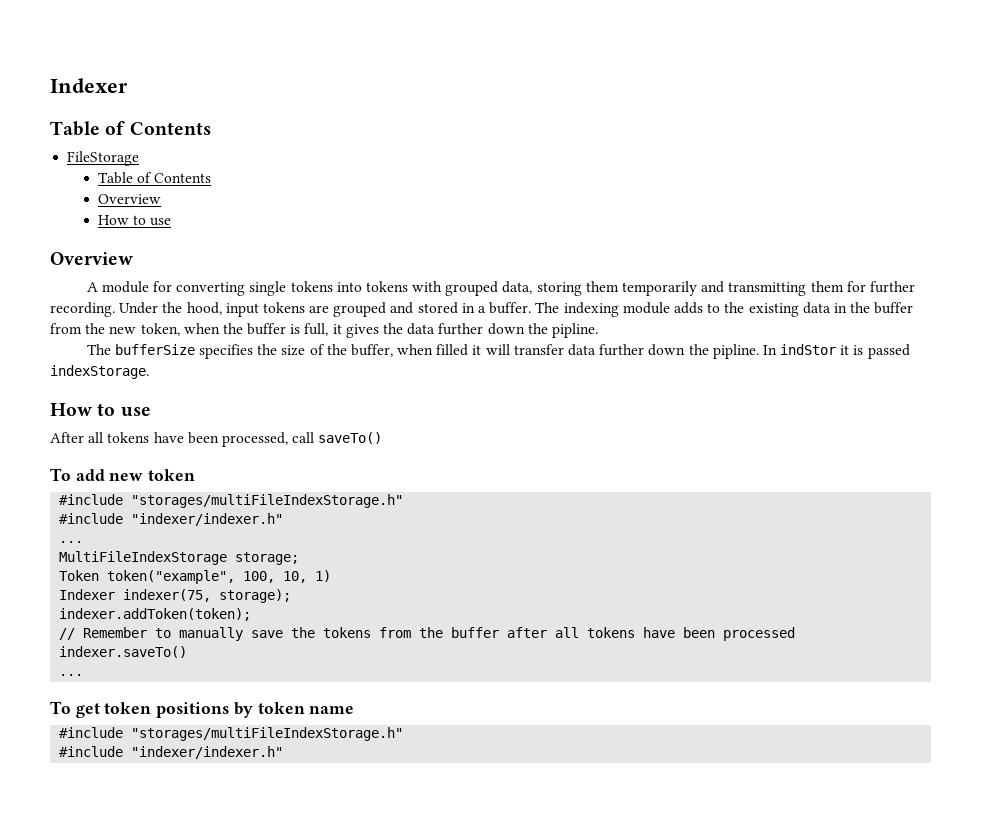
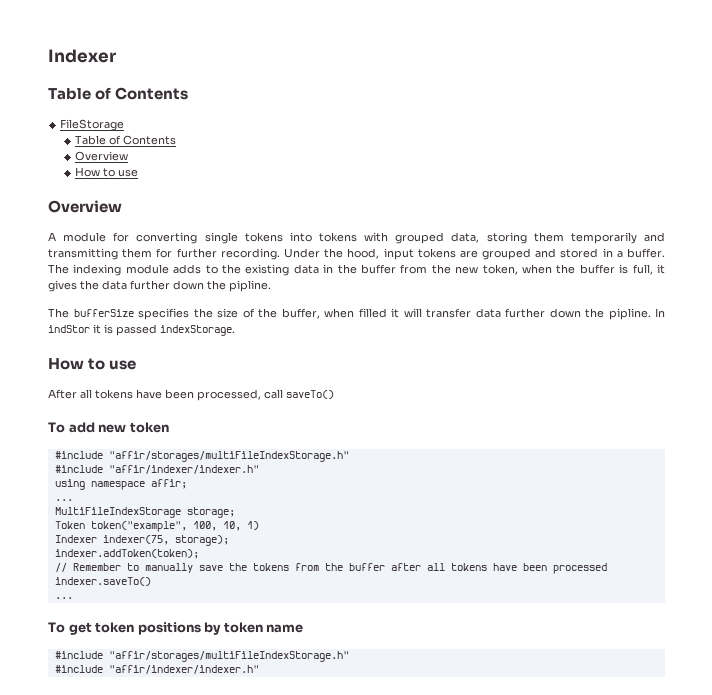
[131,494,404,508] [59,513,284,526] "storages/multiFileIndexStorage.h" // #include "indexer/indexer.h" -> [108,451,349,462] [54,465,259,474] [54,479,187,490] "affir/storages/multiFileIndexStorage.h" // #include "affir/indexer/indexer.h" // using namespace affir;
[131,727,404,741] [59,746,284,759] "storages/multiFileIndexStorage.h" // #include "indexer/indexer.h" -> [108,651,349,662] [54,665,259,674] "affir/storages/multiFileIndexStorage.h" // #include "affir/indexer/indexer.h"

